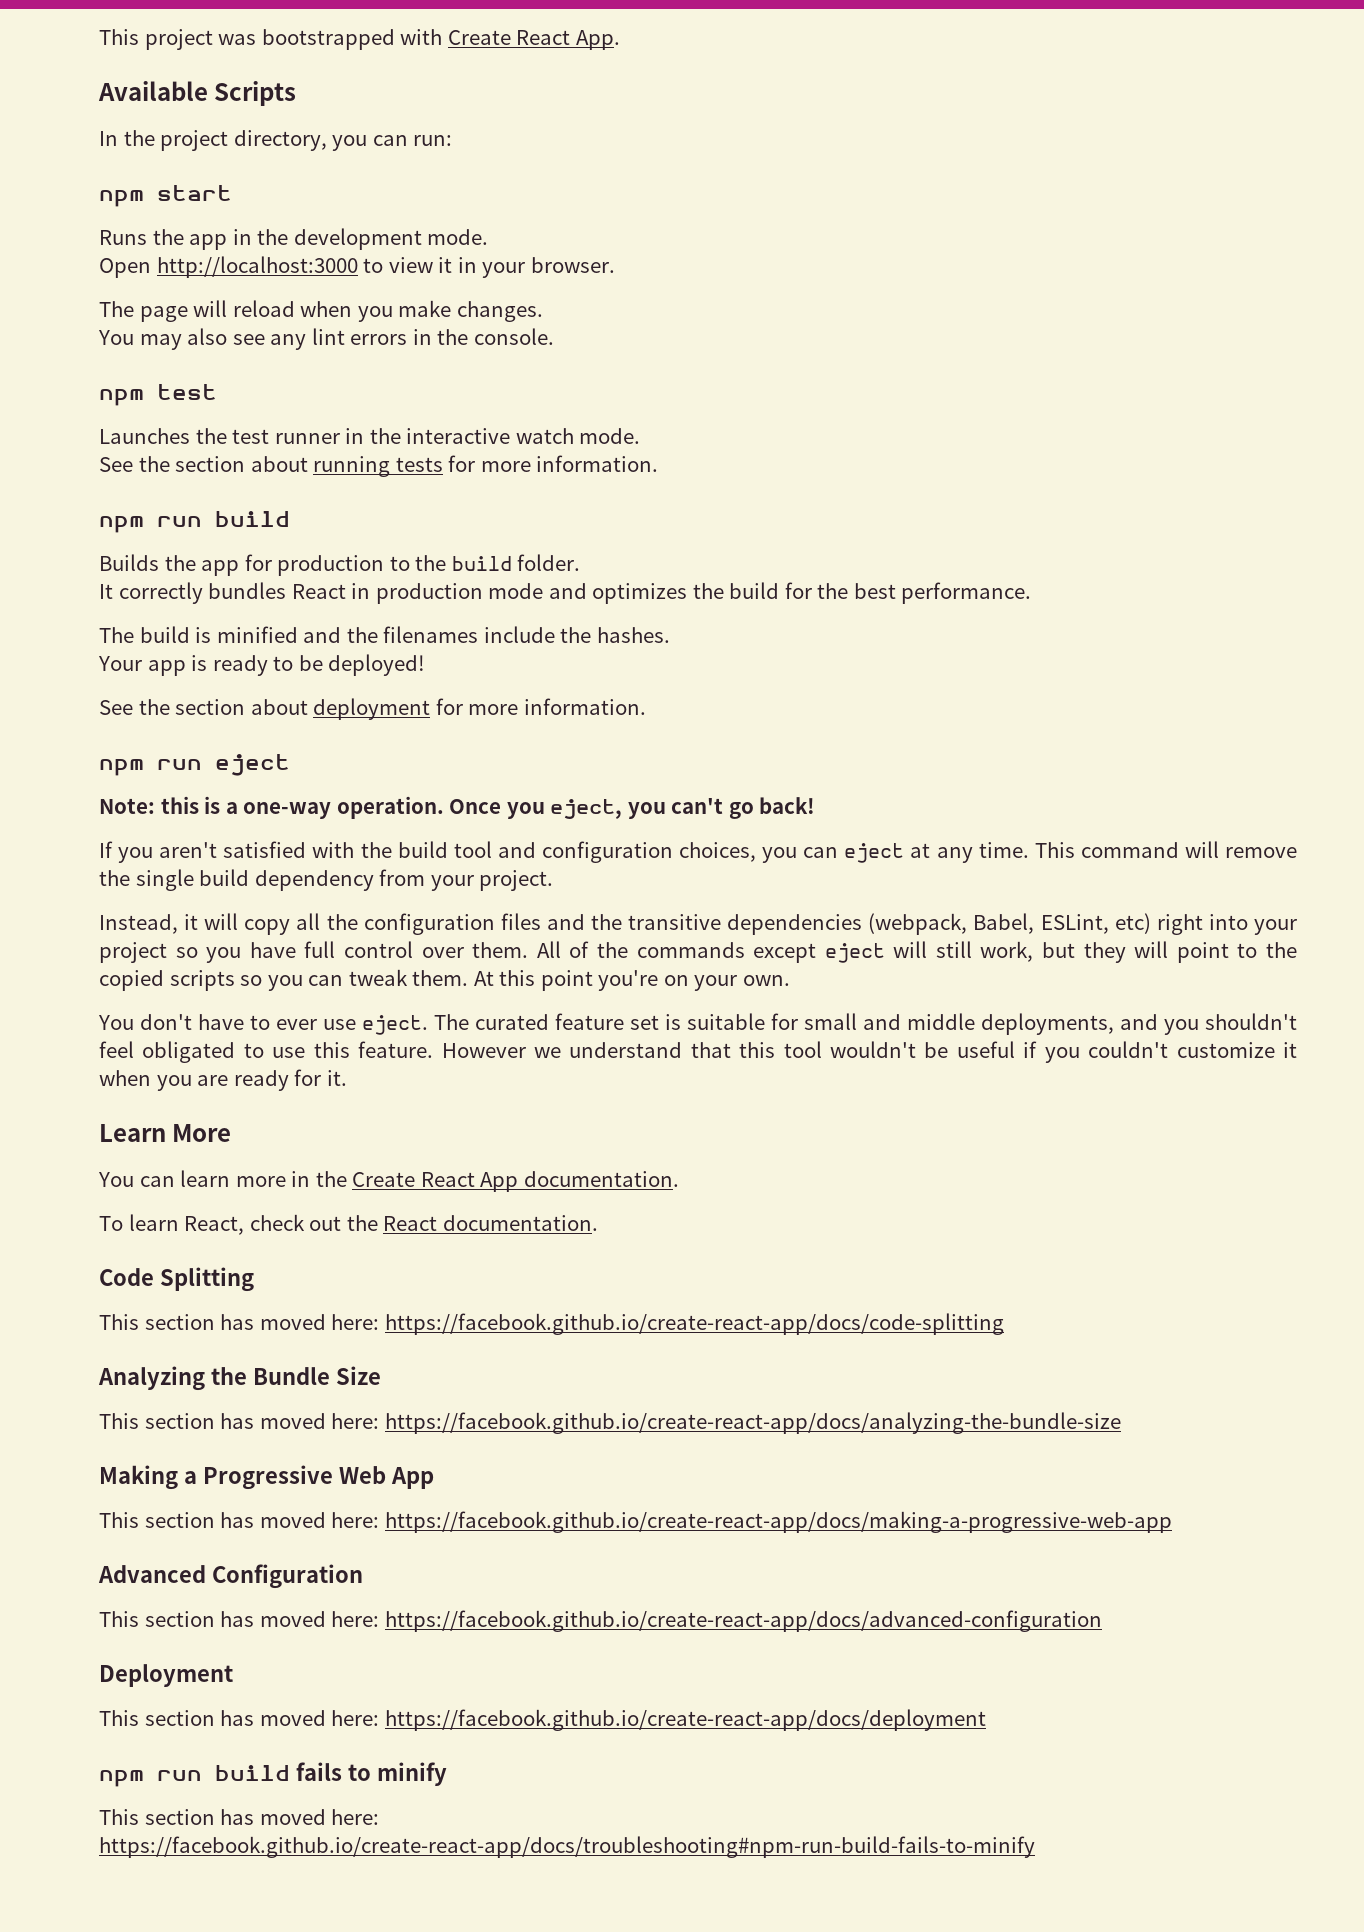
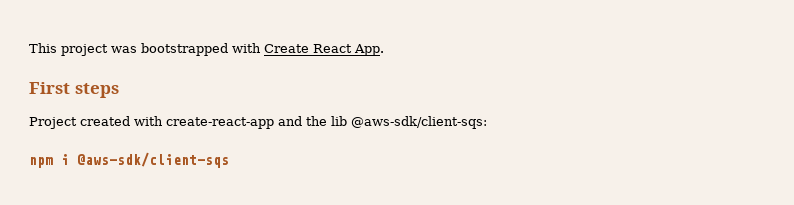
[98,81,297,106] [99,130,453,151] [99,185,232,207] [99,228,489,250] [99,256,615,278] [99,300,543,322] [98,328,554,350] [99,384,217,406] [99,428,641,444] [99,455,659,477] [99,511,290,533] [99,554,581,576] [99,582,1032,604] [99,626,670,643] [98,654,426,676] [99,698,646,720] [99,754,290,776] [99,796,816,819] [99,841,1297,863] [99,869,554,891] [99,913,1297,935] [99,941,1297,963] [99,969,790,991] [98,1013,1297,1035] [99,1041,1298,1063] [99,1069,347,1091] [99,1124,232,1142] [98,1170,679,1192] [99,1214,598,1235] [99,1267,254,1292] [99,1313,1004,1335] [98,1366,381,1391] [99,1412,1121,1434] [99,1465,434,1490] [99,1511,1172,1533] [98,1564,363,1589] [99,1610,1102,1632] [99,1664,233,1687] [99,1709,986,1731] [99,1762,447,1787] [99,1809,380,1825] [99,1836,1035,1858] Available Scripts // In the project directory, you can run: // npm start // Runs the app in the development mode. // Open http://localhost:3000 to view it in your browser. // The page will reload when you make changes. // You may also see any lint errors in the console. // npm test // Launches the test runner in the interactive watch mode. // See the section about running tests for more information. // npm run build // Builds the app for production to the build folder. // It correctly bundles React in production mode and optimizes the build for the best performance. // The build is minified and the filenames include the hashes. // Your app is ready to be deployed! // See the section about deployment for more information. // npm run eject // Note: this is a one-way operation. Once you eject, you can't go back! // If you aren't satisfied with the build tool and configuration choices, you can eject at any time. This command will remove the single build dependency from your project. // Instead, it will copy all the configuration files and the transitive dependencies (webpack, Babel, ESLint, etc) right into your project so you have full control over them. All of the commands except eject will still work, but they will point to the copied scripts so you can tweak them. At this point you're on your own. // You don't have to ever use eject. The curated feature set is suitable for small and middle deployments, and you shouldn't feel obligated to use this feature. However we understand that this tool wouldn't be useful if you couldn't customize it when you are ready for it. // Learn More // You can learn more in the Create React App documentation. // To learn React, check out the React documentation. // Code Splitting // This section has moved here: https://facebook.github.io/create-react-app/docs/code-splitting // Analyzing the Bundle Size // This section has moved here: https://facebook.github.io/create-react-app/docs/analyzing-the-bundle-size // Making a Progressive Web App // This section has moved here: https://facebook.github.io/create-react-app/docs/making-a-progressive-web-app // Advanced Configuration // This section has moved here: https://facebook.github.io/create-react-app/docs/advanced-configuration // Deployment // This section has moved here: https://facebook.github.io/create-react-app/docs/deployment // npm run build fails to minify // This section has moved here: https://facebook.github.io/create-react-app/docs/troubleshooting#npm-run-build-fails-to-minify -> [29,82,119,98] [29,116,487,129] [29,152,229,168] First steps // Project created with create-react-app and the lib @aws-sdk/client-sqs: // npm i @aws-sdk/client-sqs

